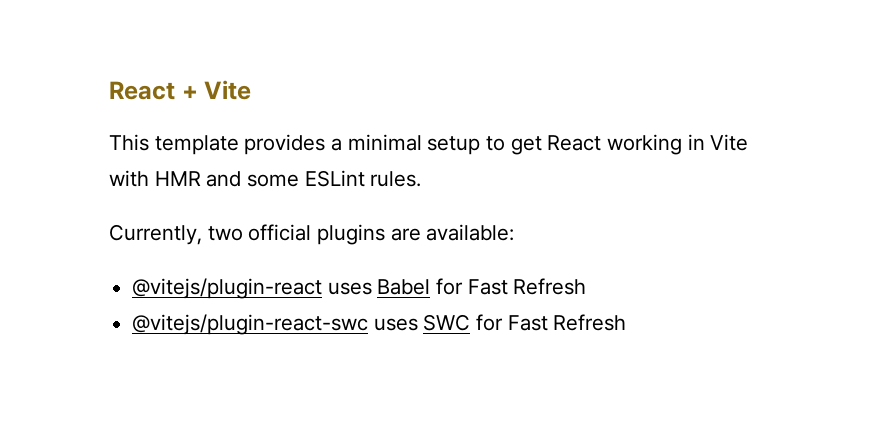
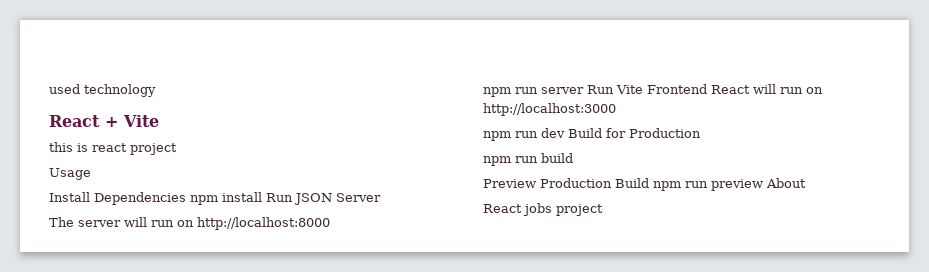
(109, 90) none -> [49,84,156,97] used technology //
[109,134,749,155] [109,170,422,187] [109,224,515,245] [132,278,587,299] [132,314,627,335] This template provides a minimal setup to get React working in Vite with HMR and some ESLint rules. // Currently, two official plugins are available: // @vitejs/plugin-react uses Babel for Fast Refresh // @vitejs/plugin-react-swc uses SWC for Fast Refresh -> [49,142,177,155] [49,168,91,180] [49,192,381,205] [49,217,330,230] [483,84,823,97] [483,103,616,116] [483,128,701,141] [483,153,573,166] [483,178,806,191] [483,203,603,216] this is react project // Usage // Install Dependencies npm install Run JSON Server // The server will run on http://localhost:8000 // npm run server Run Vite Frontend React will run on http://localhost:3000 // npm run dev Build for Production // npm run build // Preview Production Build npm run preview About // React jobs project

